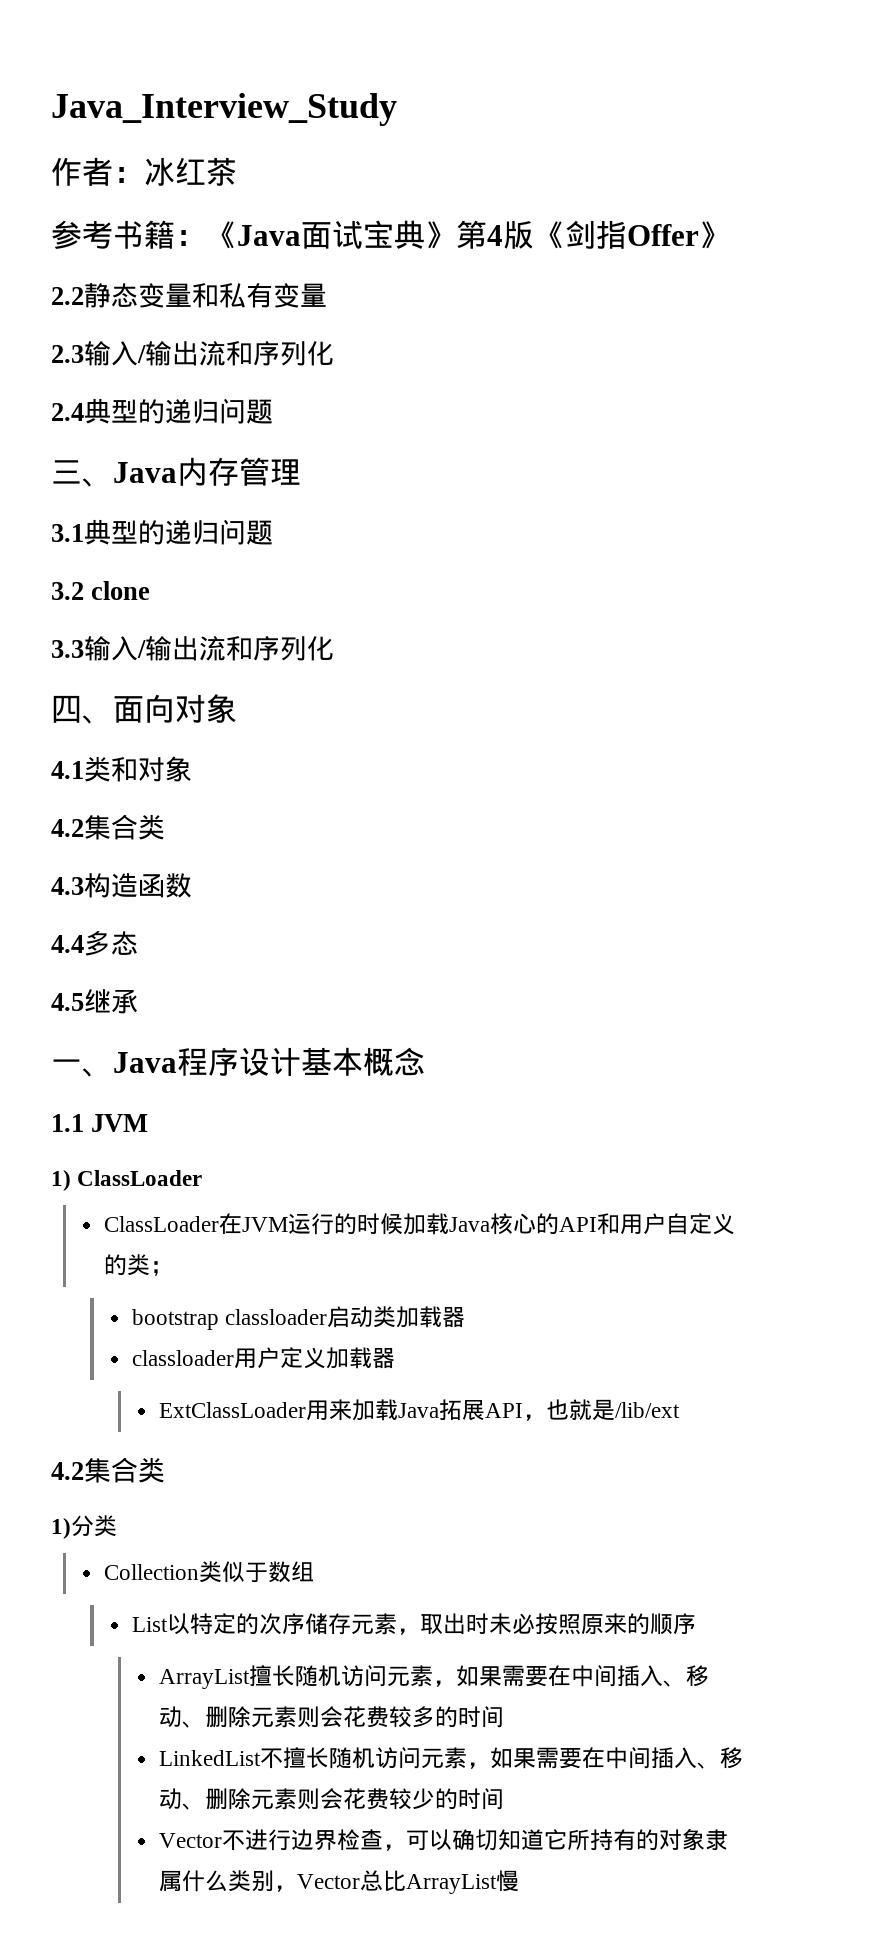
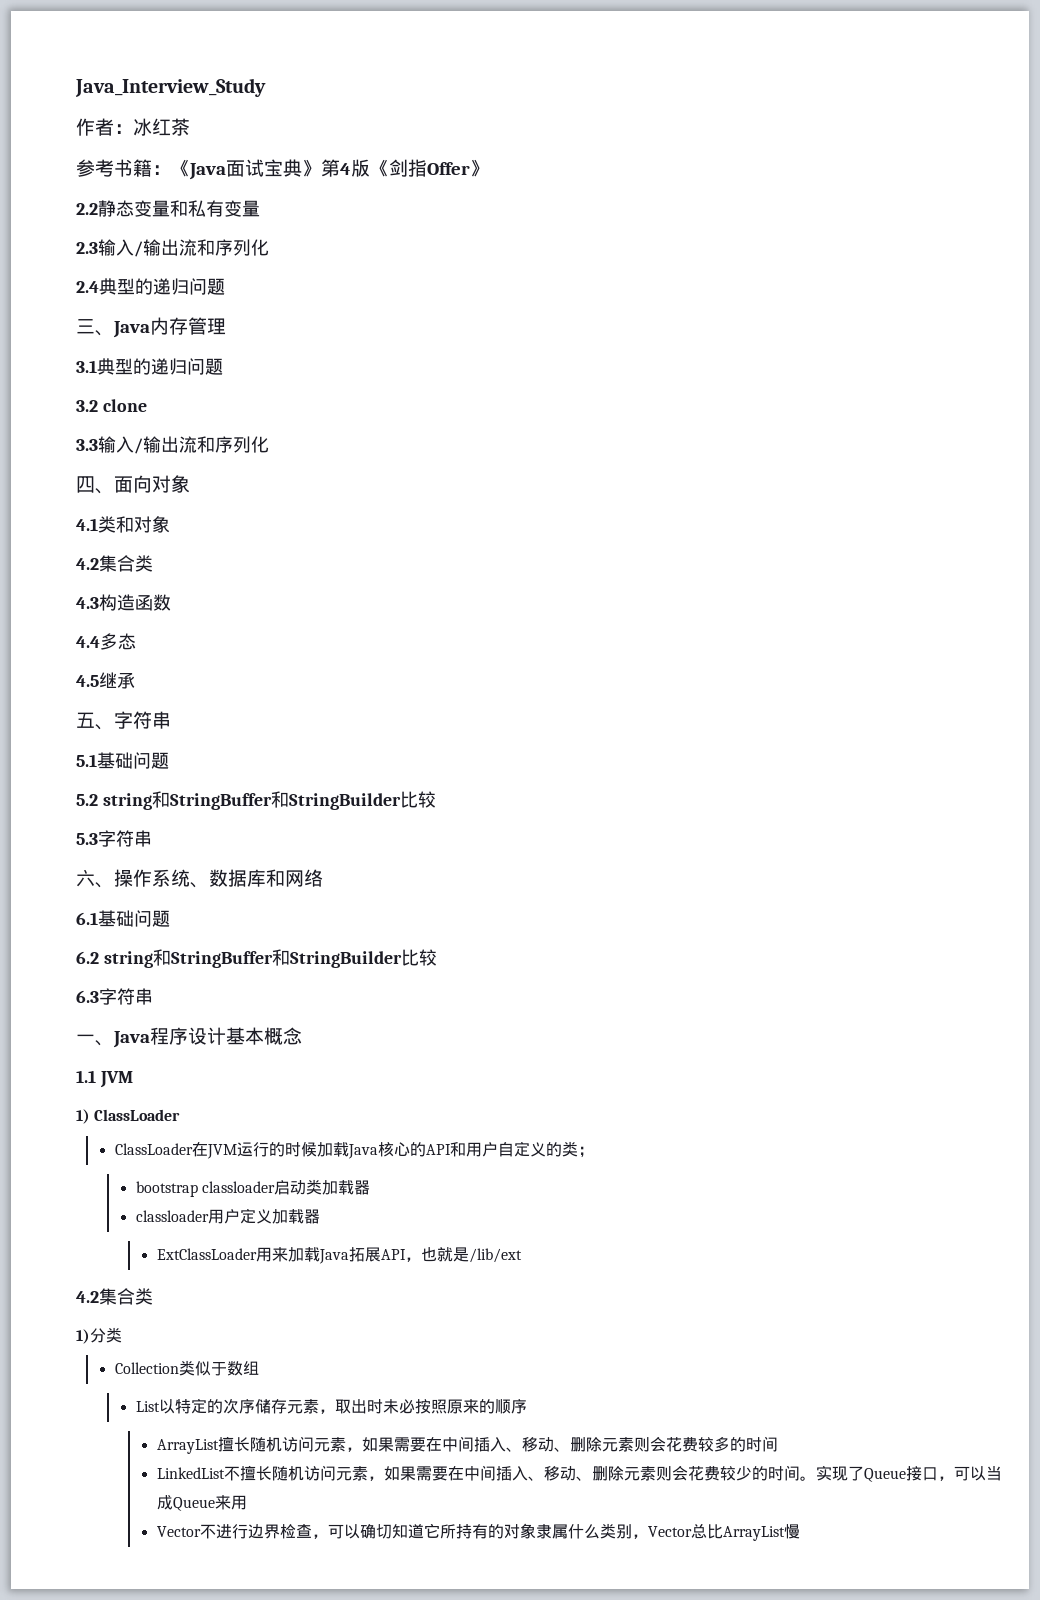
(138, 1002) none -> [76,711,171,730] [76,752,169,769] [76,791,436,810] [76,830,152,847] [76,869,323,888] [76,910,170,927] [76,949,437,968] [76,988,153,1005] // 五、字符串 // 5.1基础问题 // 5.2 string和StringBuffer和StringBuilder比较 // 5.3字符串 // 六、操作系统、数据库和网络 // 6.1基础问题 // 6.2 string和StringBuffer和StringBuilder比较 // 6.3字符串
(505, 1799) none -> [799,1465,1002,1482] [156,1495,247,1511] 。实现了Queue接口，可以当成Queue来用

